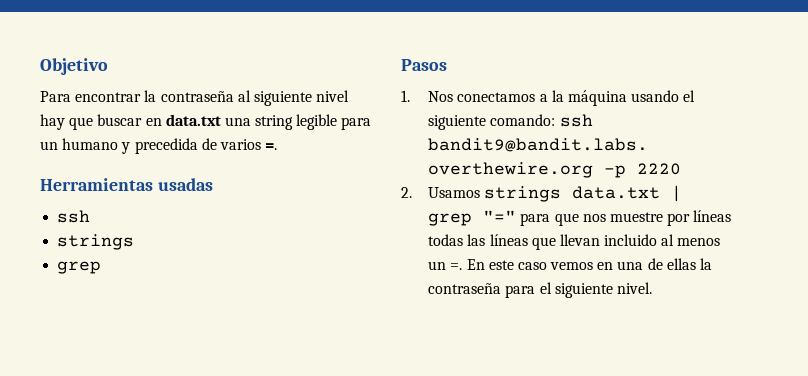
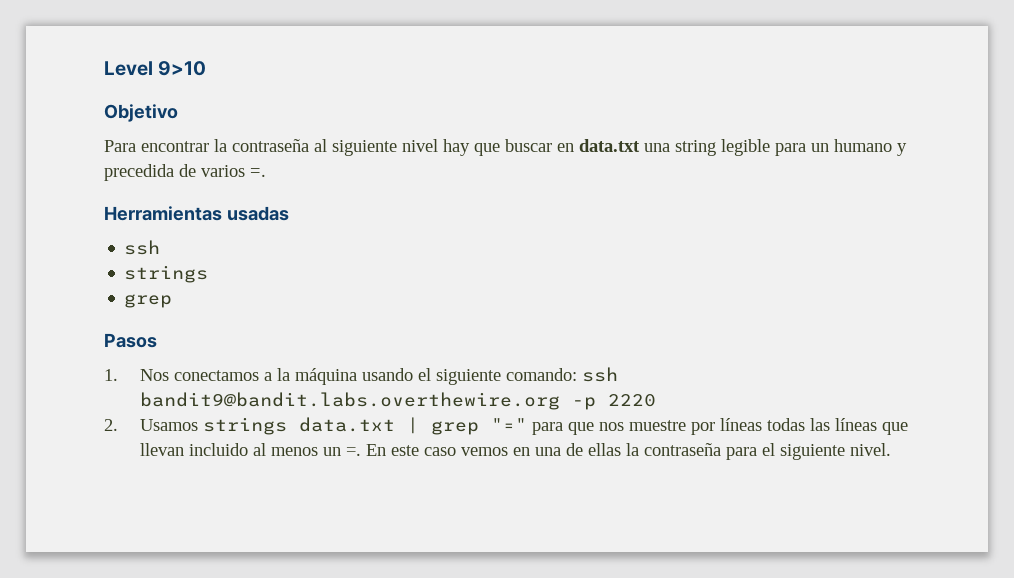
(40, 66) none -> [104,61,207,76] Level 9>10 //

